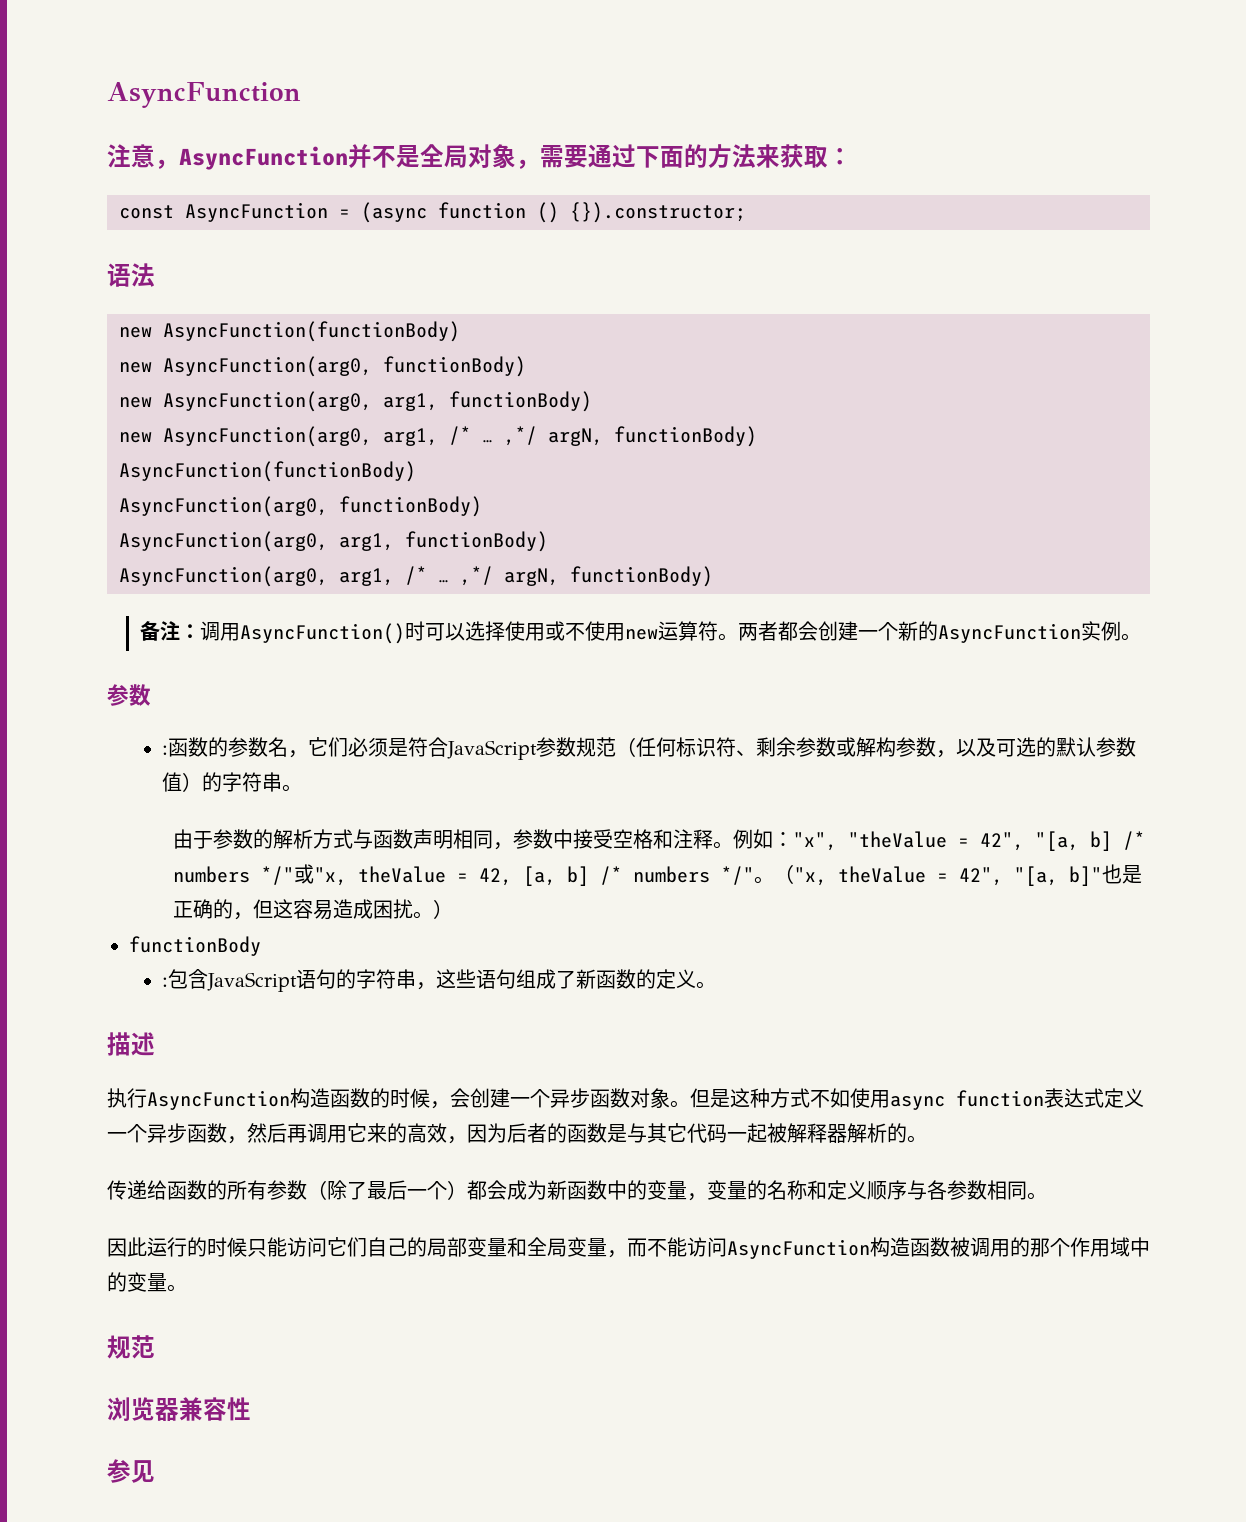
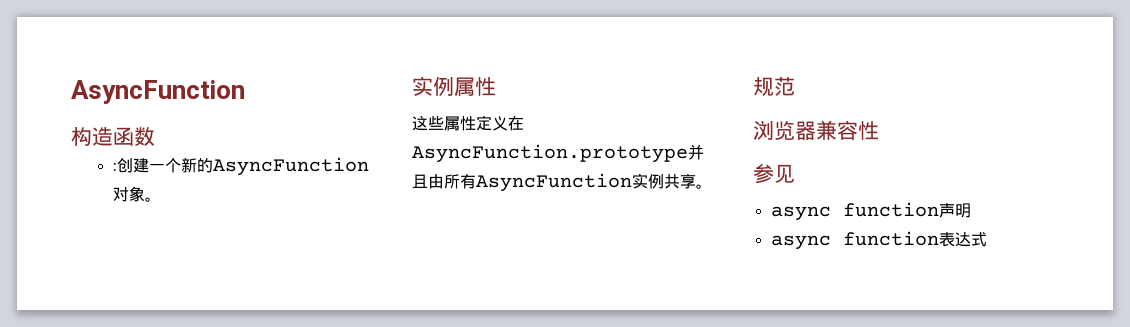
[107,144,852,170] [119,202,746,223] [107,263,155,287] [119,321,460,342] [119,356,526,377] [119,391,592,412] [119,426,757,447] [119,461,416,482] [119,496,482,517] [119,531,548,552] [119,566,713,587] [140,621,1142,644] [107,684,151,706] [162,737,1137,760] [162,772,303,792] [173,829,1146,851] [173,864,1143,886] [173,899,454,920] [129,936,261,956] [162,969,717,992] [107,1032,155,1056] [107,1088,1144,1110] [107,1123,927,1144] [107,1180,1047,1201] [107,1237,1150,1259] [107,1272,167,1292] 注意，AsyncFunction并不是全局对象，需要通过下面的方法来获取： // const AsyncFunction = (async function () {}).constructor; // 语法 // new AsyncFunction(functionBody) // new AsyncFunction(arg0, functionBody) // new AsyncFunction(arg0, arg1, functionBody) // new AsyncFunction(arg0, arg1, /* … ,*/ argN, functionBody) // AsyncFunction(functionBody) // AsyncFunction(arg0, functionBody) // AsyncFunction(arg0, arg1, functionBody) // AsyncFunction(arg0, arg1, /* … ,*/ argN, functionBody) // 备注：调用AsyncFunction()时可以选择使用或不使用new运算符。两者都会创建一个新的AsyncFunction实例。 // 参数 // :函数的参数名，它们必须是符合JavaScript参数规范（任何标识符、剩余参数或解构参数，以及可选的默认参数值）的字符串。 // 由于参数的解析方式与函数声明相同，参数中接受空格和注释。例如："x", "theValue = 42", "[a, b] /* numbers */"或"x, theValue = 42, [a, b] /* numbers */"。（"x, theValue = 42", "[a, b]"也是正确的，但这容易造成困扰。） // functionBody // :包含JavaScript语句的字符串，这些语句组成了新函数的定义。 // 描述 // 执行AsyncFunction构造函数的时候，会创建一个异步函数对象。但是这种方式不如使用async function表达式定义一个异步函数，然后再调用它来的高效，因为后者的函数是与其它代码一起被解释器解析的。 // 传递给函数的所有参数（除了最后一个）都会成为新函数中的变量，变量的名称和定义顺序与各参数相同。 // 因此运行的时候只能访问它们自己的局部变量和全局变量，而不能访问AsyncFunction构造函数被调用的那个作用域中的变量 -> [71,127,155,146] [112,157,369,176] [112,186,161,202] [412,76,496,97] [412,115,524,131] [412,144,704,163] [412,173,696,192] 构造函数 // :创建一个新的AsyncFunction对象。 // 实例属性 // 这些属性定义在AsyncFunction.prototype并且由所有AsyncFunction实例共享
(155, 1471) none -> [770,202,971,221] [770,231,987,250] // async function声明 // async function表达式

